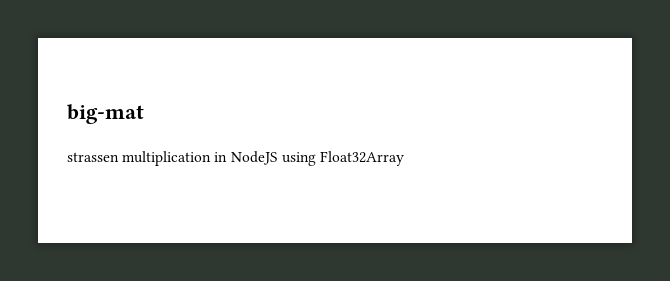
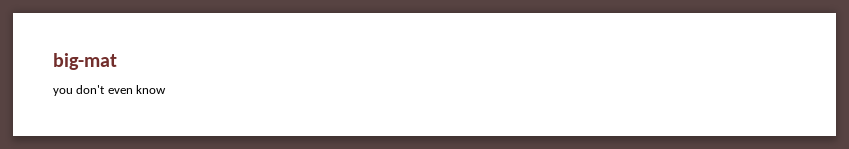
[67,151,404,166] strassen multiplication in NodeJS using Float32Array -> [53,85,167,96] you don't even know

